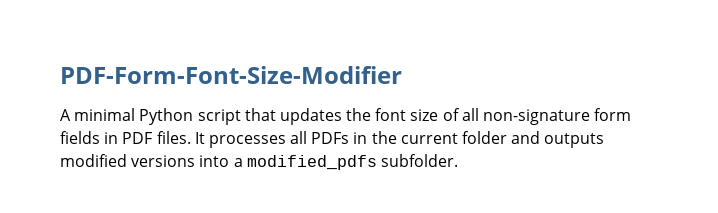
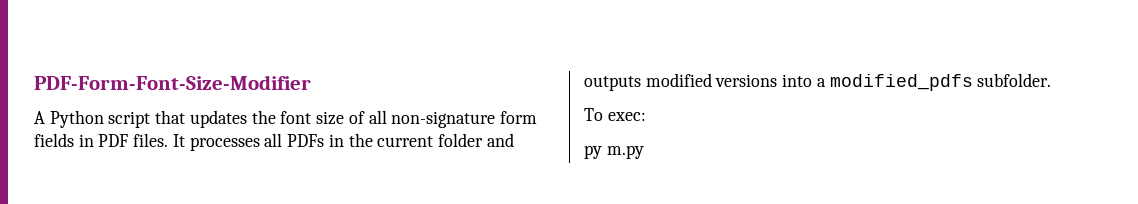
[74,108,136,121] minimal -> (45, 117) none
(458, 160) none -> [584,108,646,121] [584,145,644,159] // To exec: // py m.py

